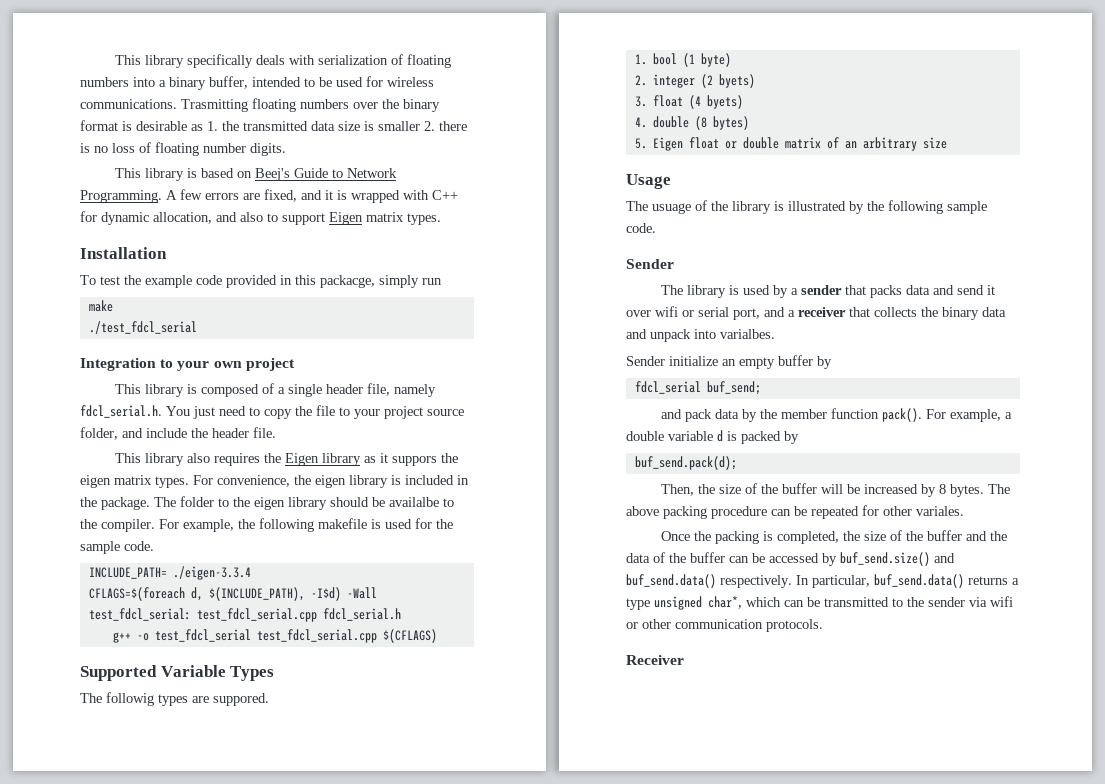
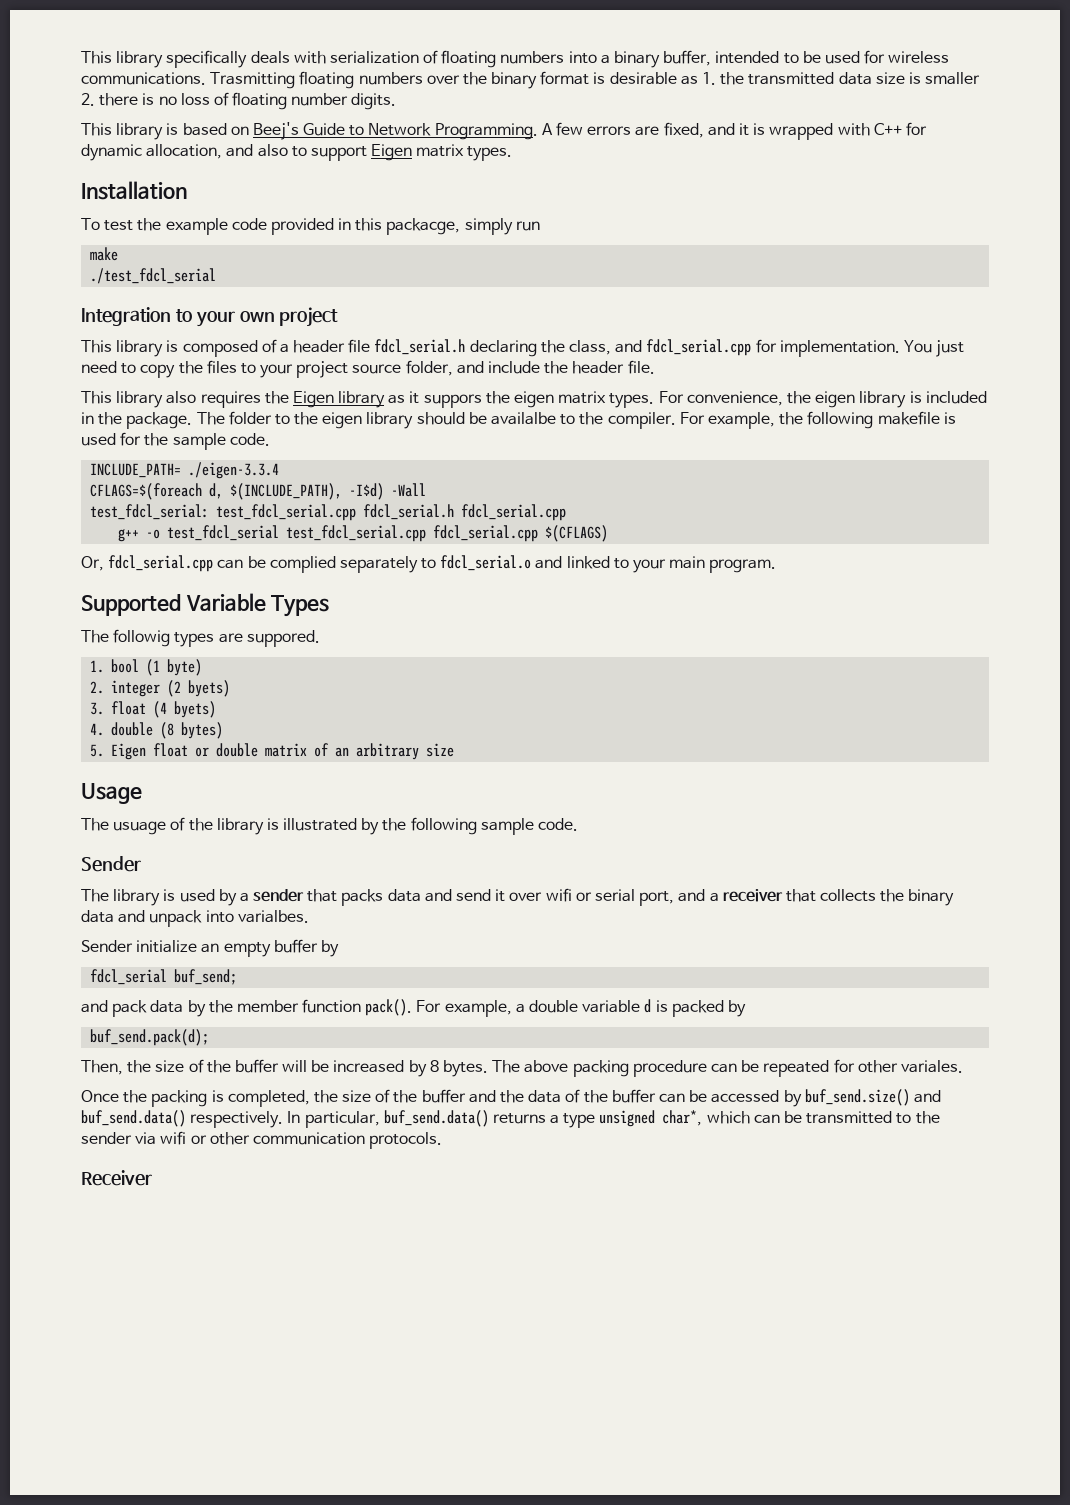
[287,383,436,397] [80,405,162,418] single header file, namely fdcl_serial.h. -> [293,339,900,357] header file fdcl_serial.h declaring the class, and fdcl_serial.cpp for implementation.
[316,405,335,416] file -> [206,360,237,374] files
(401, 614) none -> [461,504,567,521] fdcl_serial.cpp
(377, 636) none -> [433,525,539,542] fdcl_serial.cpp
(437, 636) none -> [81,555,777,573] // Or, fdcl_serial.cpp can be complied separately to fdcl_serial.o and linked to your main program.

